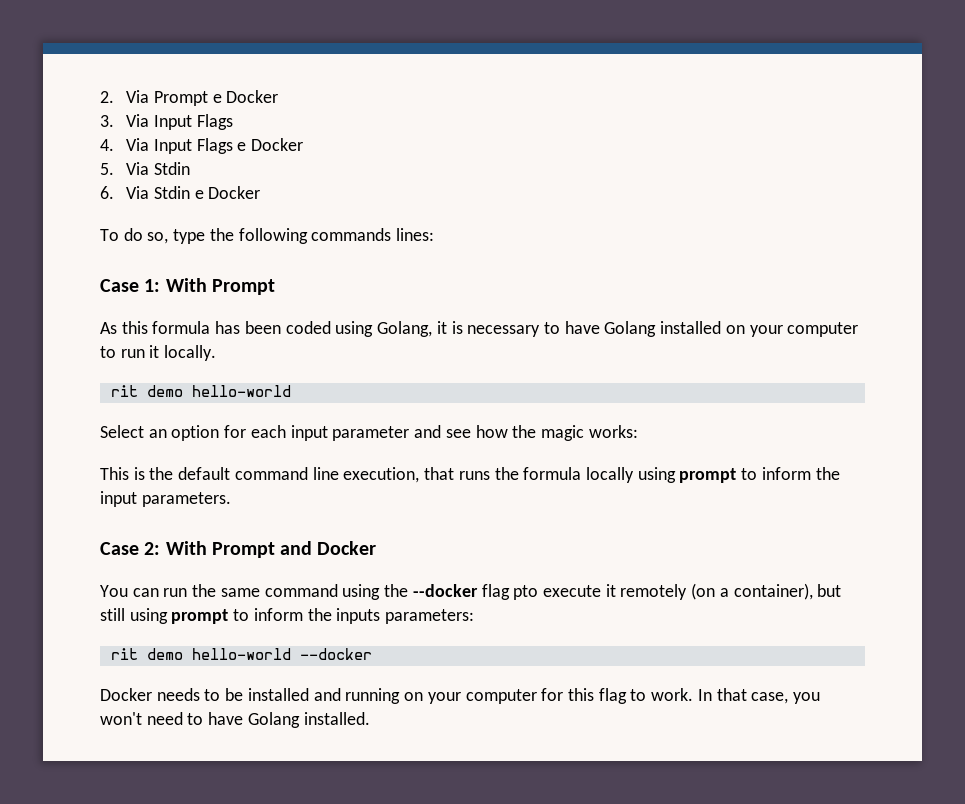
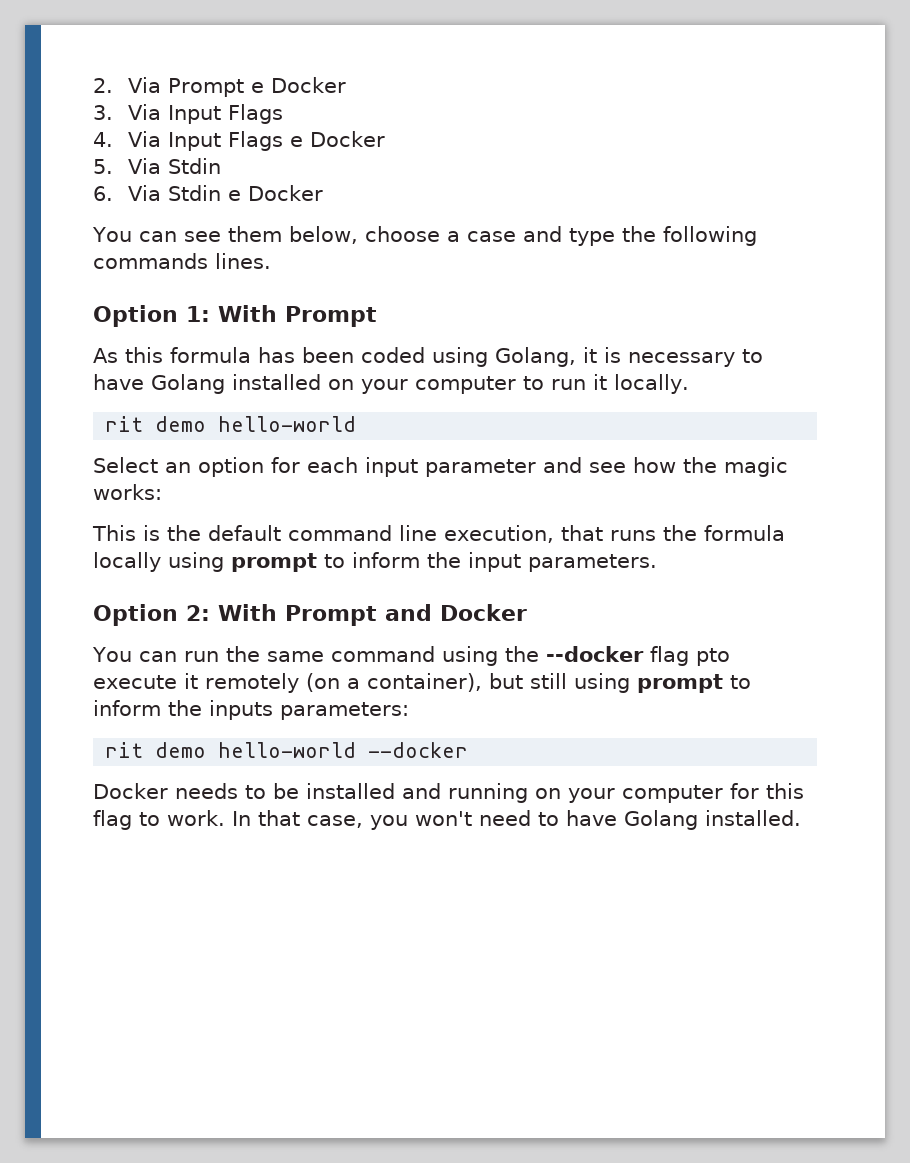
[100,228,169,244] To do so, -> [92,226,562,244] You can see them below, choose a case and
[396,228,435,241] [100,279,139,292] lines: // Case -> [215,253,271,269] [93,305,178,327] lines. // Option
[100,542,139,555] Case -> [93,604,178,626] Option

